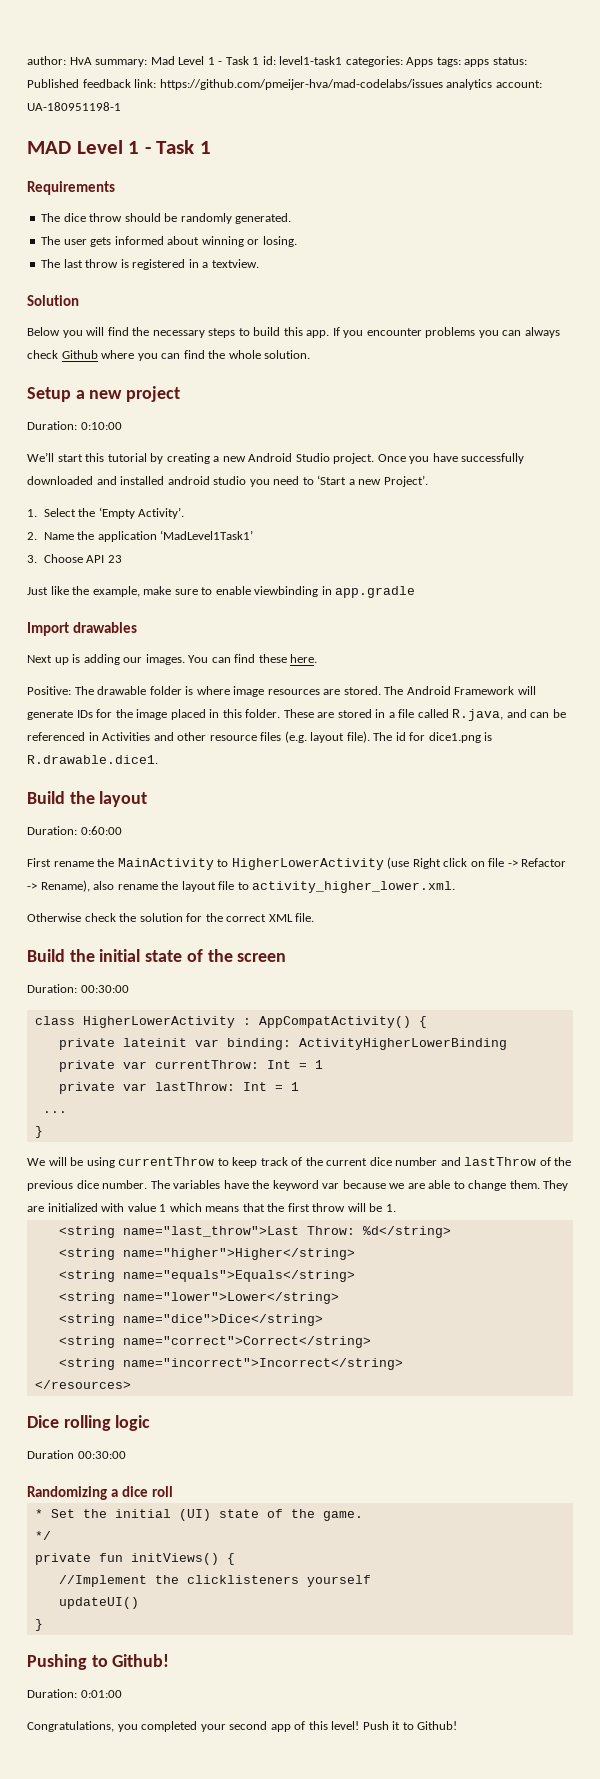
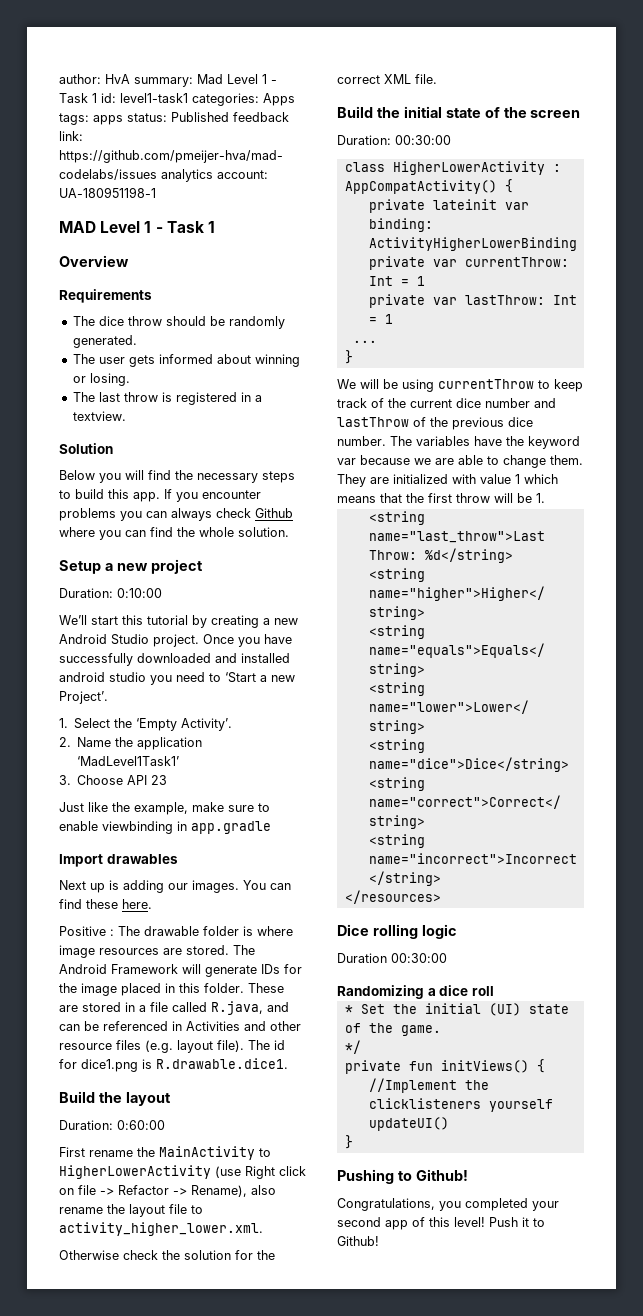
(211, 147) none -> [59,255,129,267] // Overview
[27,686,71,695] Positive: -> [59,926,114,936] Positive :
[27,1689,122,1698] // Duration: 0:01:00 -> (468, 1175) none

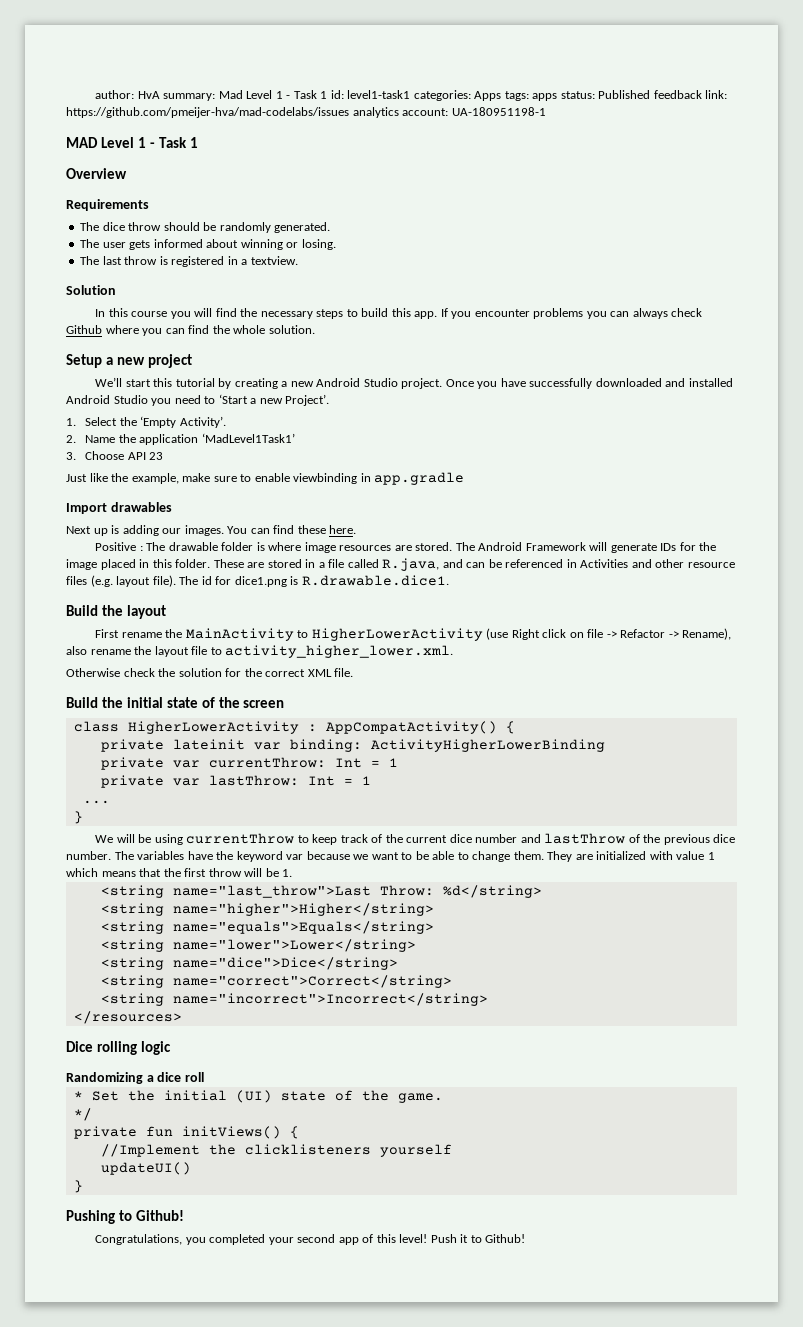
[59,470,95,480] Below -> [95,308,168,317] In this course
[59,588,162,598] // Duration: 0:10:00 -> (192, 361) none
[59,672,146,682] android studio -> [66,395,148,404] Android Studio
[59,1120,165,1130] // Duration: 0:60:00 -> (166, 612) none
[337,135,451,145] // Duration: 00:30:00 -> (285, 704) none
[435,458,454,465] are -> [371,851,429,860] want to be
[337,953,447,963] // Duration 00:30:00 -> (171, 1048) none

